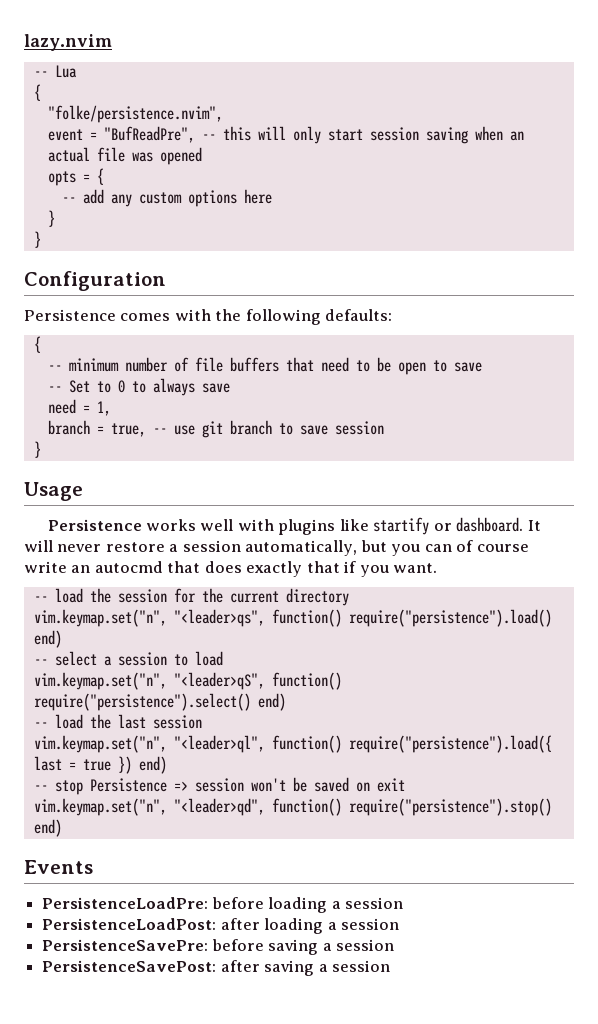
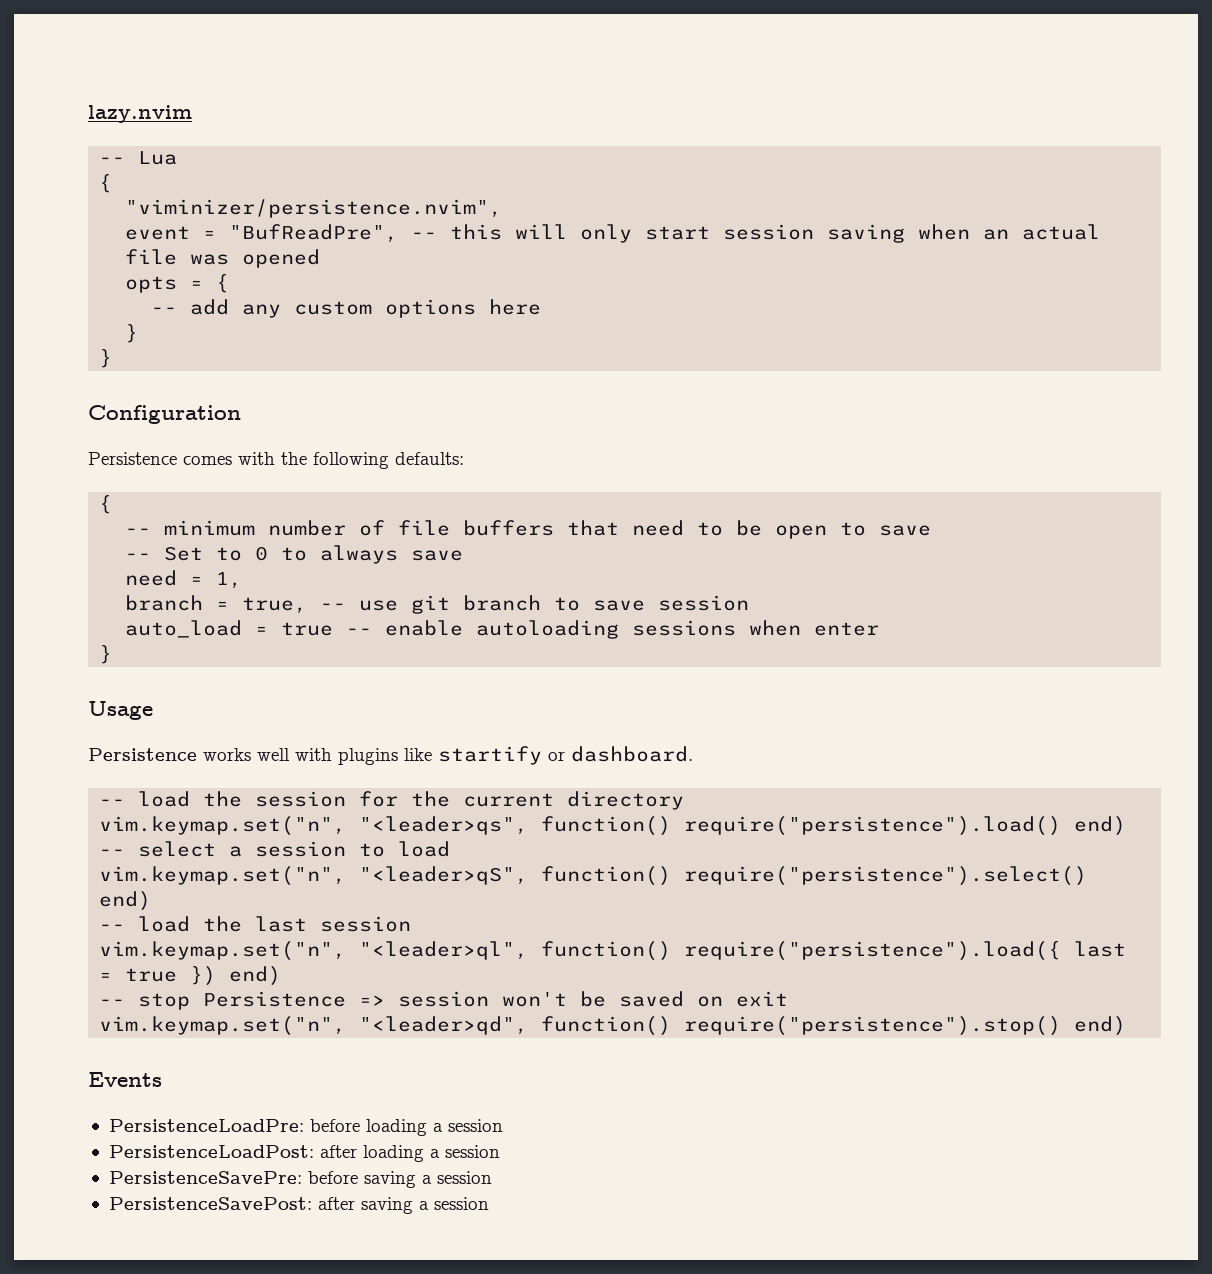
[47,105,223,123] "folke/persistence.nvim", -> [125,199,503,218] "viminizer/persistence.nvim",
(384, 428) none -> [125,620,880,639] // auto_load = true -- enable autoloading sessions when enter
[527,520,541,531] [24,540,529,556] [24,561,438,577] It will never restore a session automatically, but you can of course write an autocmd that does exactly that if you want. -> (693, 754) none

